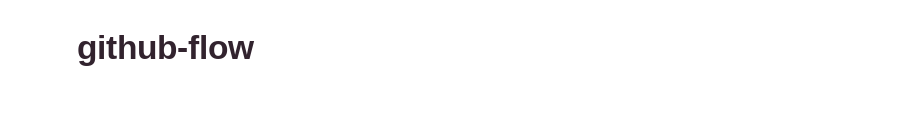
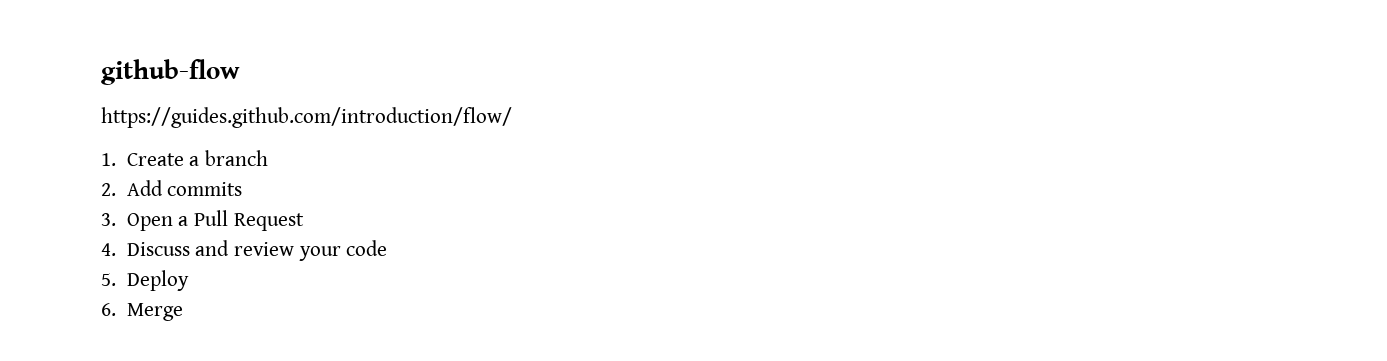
(255, 50) none -> [101,107,512,128] [101,150,268,166] [101,180,243,196] [101,210,304,231] [101,240,388,261] [101,270,189,291] [101,303,183,321] // https://guides.github.com/introduction/flow/ // 1. Create a branch // 2. Add commits // 3. Open a Pull Request // 4. Discuss and review your code // 5. Deploy // 6. Merge

